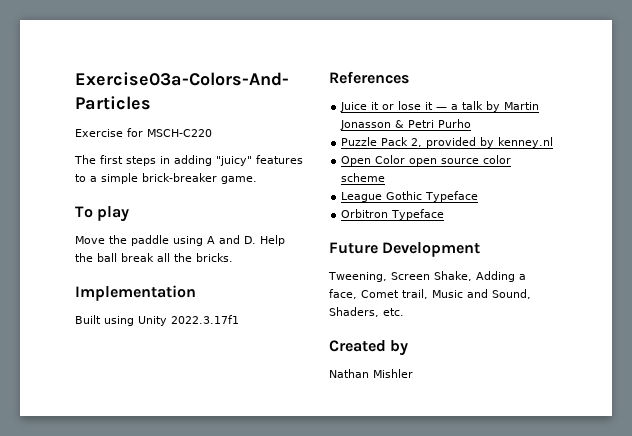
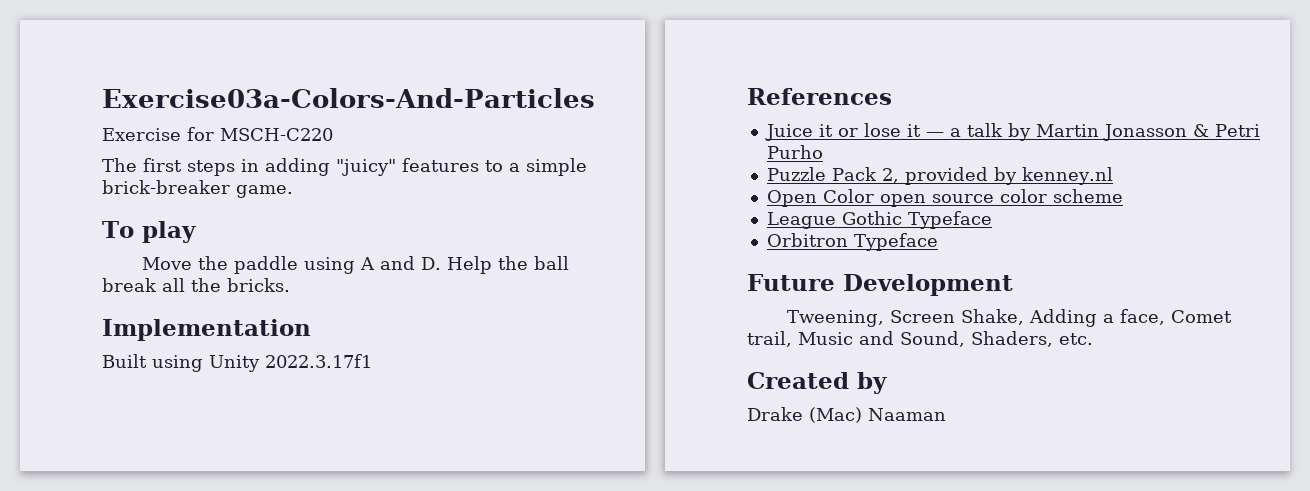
[329,369,413,378] Nathan Mishler -> [747,407,946,423] Drake (Mac) Naaman

